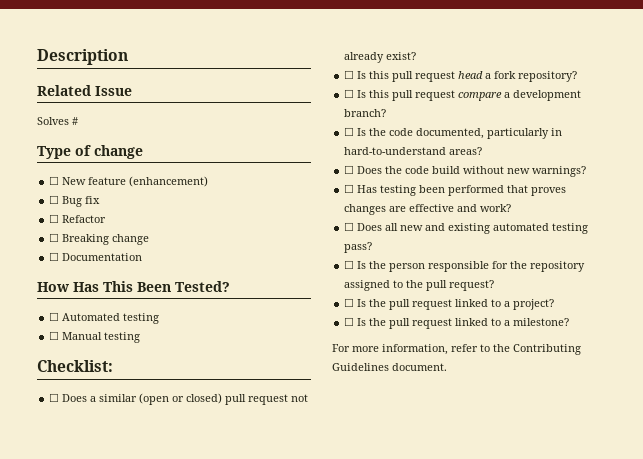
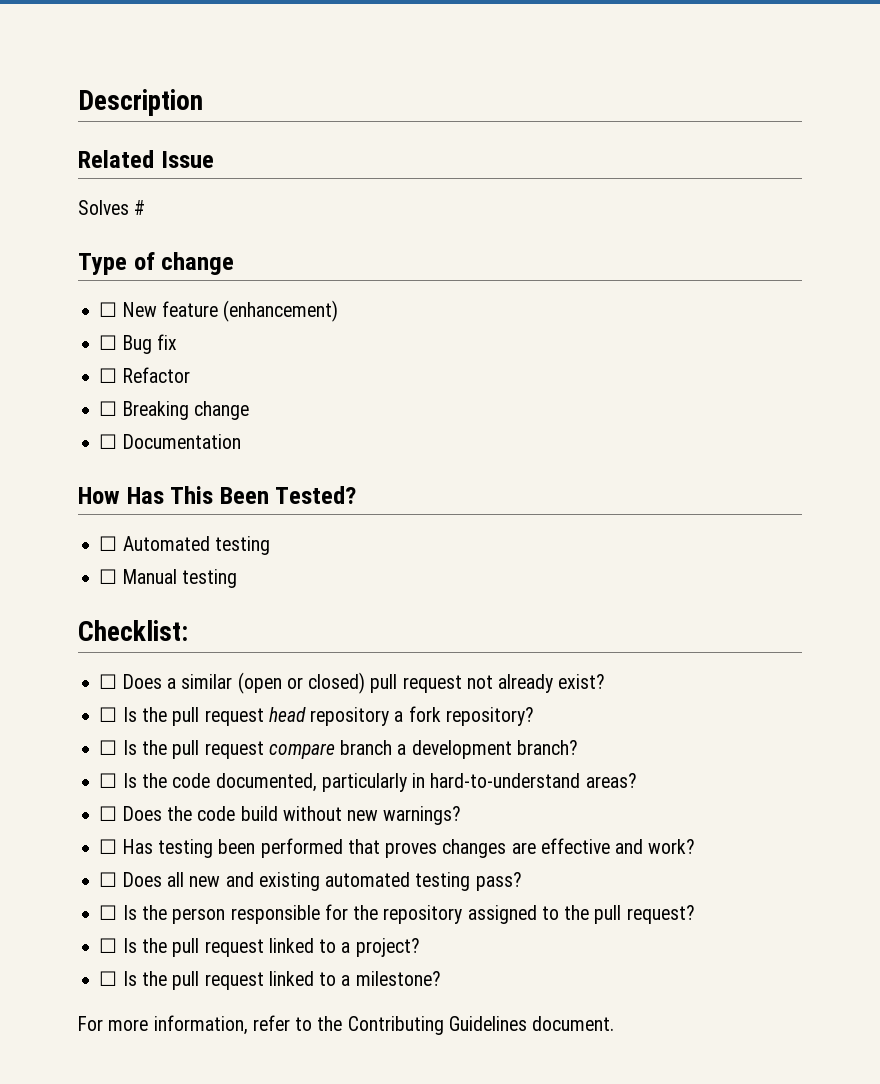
[369,71,390,79] this -> [141,707,167,722] the
(484, 75) none -> [310,707,390,726] repository
[369,90,390,98] this -> [141,740,167,755] the
(503, 96) none -> [340,740,393,755] branch

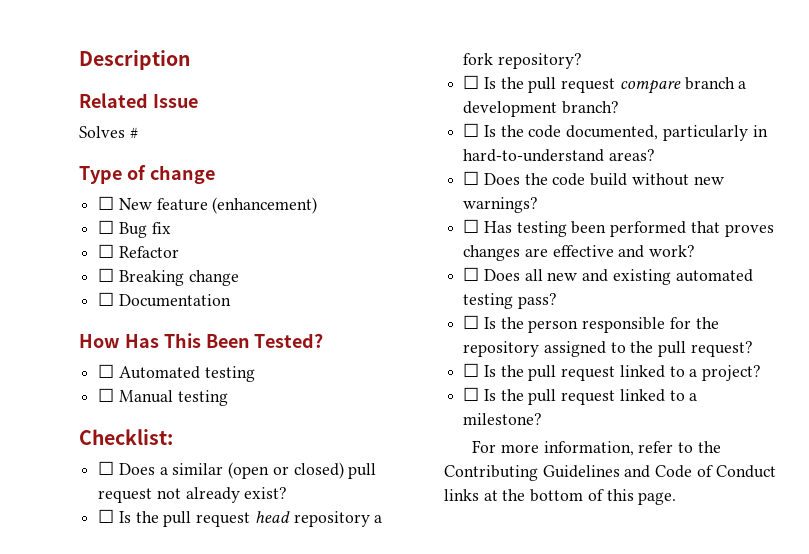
[532,1016,615,1031] document. -> [624,465,776,478] [444,489,677,505] and Code of Conduct links at the bottom of this page.

